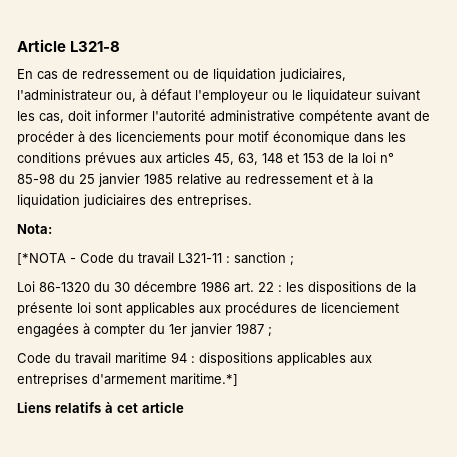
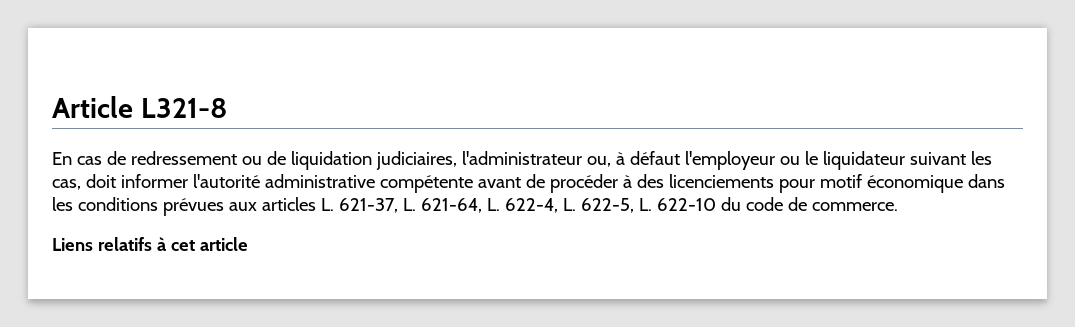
[214,152,394,165] [17,173,373,187] [17,194,252,208] [17,224,52,234] [17,252,294,266] [17,281,416,295] [17,302,399,316] [17,323,272,337] [17,352,372,366] [17,373,238,387] 45, 63, 148 et 153 de la loi n° 85-98 du 25 janvier 1985 relative au redressement et à la liquidation judiciaires des entreprises. // Nota: // [*NOTA - Code du travail L321-11 : sanction ; // Loi 86-1320 du 30 décembre 1986 art. 22 : les dispositions de la présente loi sont applicables aux procédures de licenciement engagées à compter du 1er janvier 1987 ; // Code du travail maritime 94 : dispositions applicables aux entreprises d'armement maritime.*] -> [320,197,898,213] L. 621-37, L. 621-64, L. 622-4, L. 622-5, L. 622-10 du code de commerce.

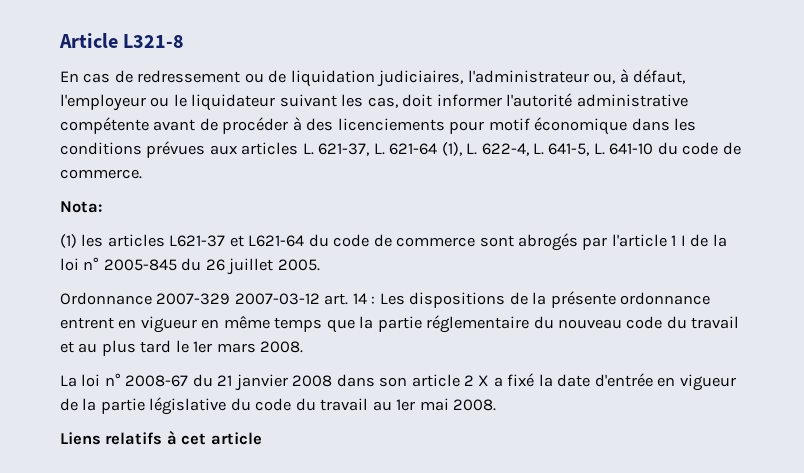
[629,151,680,165] défaut -> [633,69,686,84] défaut,
[420,198,482,213] 621-64, -> [389,142,462,156] 621-64 (1),
[580,198,716,213] 622-5, L. 622-10 -> [548,143,654,156] 641-5, L. 641-10
(898, 206) none -> [60,201,102,213] [60,233,727,251] [60,257,320,275] [60,291,711,308] [60,315,740,333] [60,340,304,356] [60,373,736,391] [60,397,497,415] // Nota: // (1) les articles L621-37 et L621-64 du code de commerce sont abrogés par l'article 1 I de la loi n° 2005-845 du 26 juillet 2005. // Ordonnance 2007-329 2007-03-12 art. 14 : Les dispositions de la présente ordonnance entrent en vigueur en même temps que la partie réglementaire du nouveau code du travail et au plus tard le 1er mars 2008. // La loi n° 2008-67 du 21 janvier 2008 dans son article 2 X a fixé la date d'entrée en vigueur de la partie législative du code du travail au 1er mai 2008.

